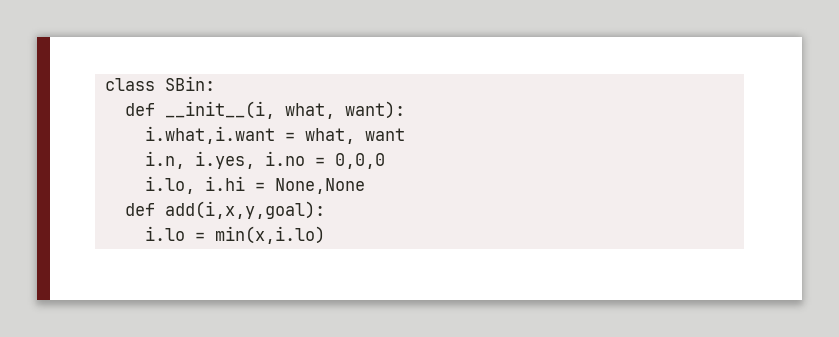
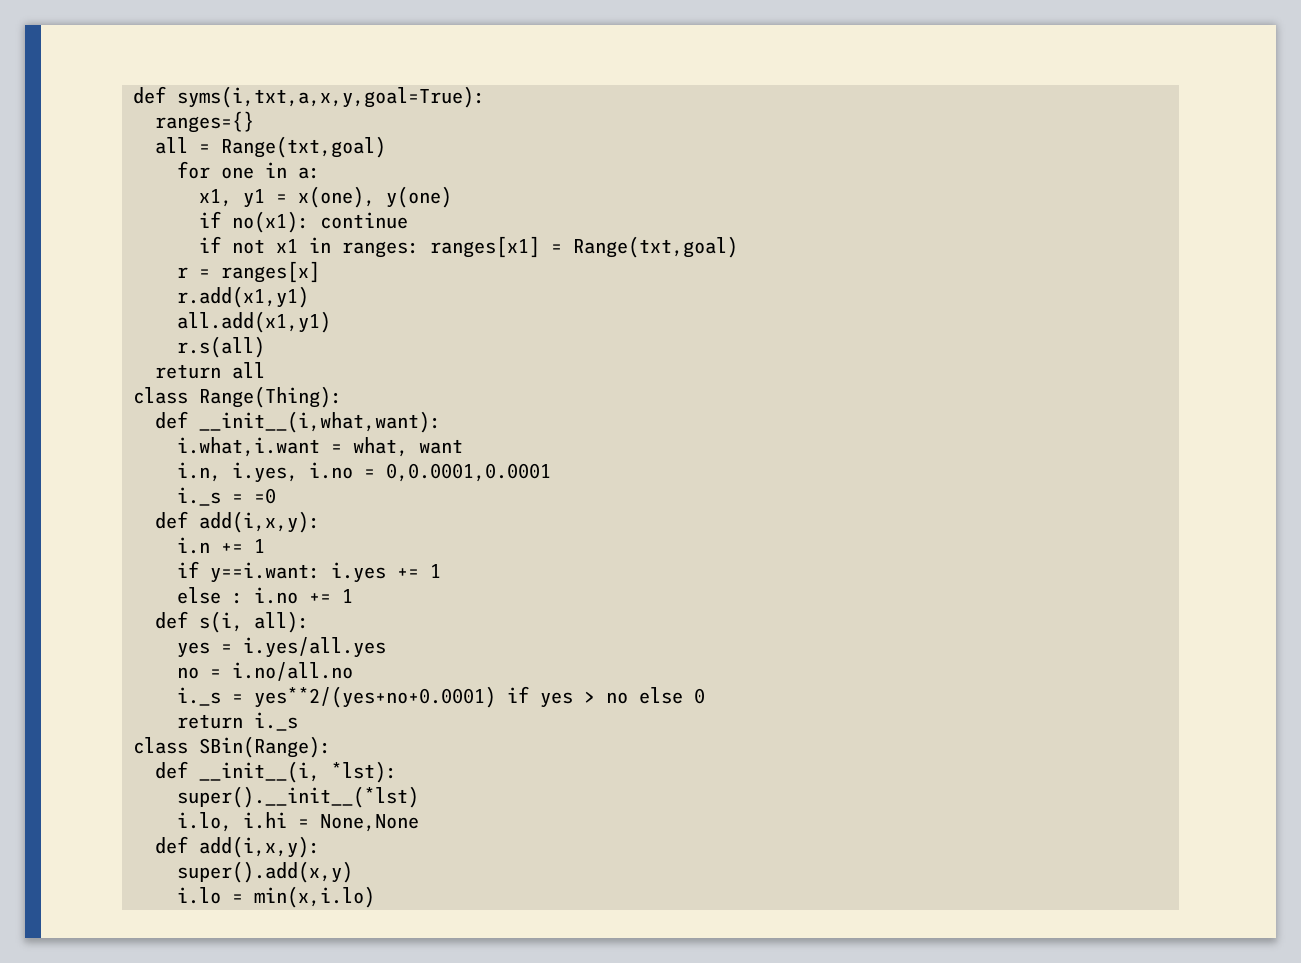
[104,76,215,91] [124,101,405,119] class SBin: // def __init__(i, what, want): -> [133,86,486,108] [155,111,255,133] [155,136,387,158] [177,161,321,179] [199,186,453,208] [199,211,409,233] [199,236,739,258] [177,261,321,283] [177,286,310,308] [177,311,332,333] [177,336,266,358] [155,362,266,379] [133,386,343,408] [155,411,442,433] def syms(i,txt,a,x,y,goal=True): // ranges={} // all = Range(txt,goal) // for one in a: // x1, y1 = x(one), y(one) // if no(x1): continue // if not x1 in ranges: ranges[x1] = Range(txt,goal) // r = ranges[x] // r.add(x1,y1) // all.add(x1,y1) // r.s(all) // return all // class Range(Thing): // def __init__(i,what,want):
[334,153,385,169] 0,0,0 -> [386,463,552,482] [177,487,277,506] [155,511,321,533] [177,537,266,554] [177,561,442,583] [177,587,354,604] [155,611,310,633] [177,637,387,658] [177,662,354,681] [177,686,706,708] [177,712,299,731] [133,736,332,758] [155,761,398,783] [177,786,420,808] 0,0.0001,0.0001 // i._s = =0 // def add(i,x,y): // i.n += 1 // if y==i.want: i.yes += 1 // else : i.no += 1 // def s(i, all): // yes = i.yes/all.yes // no = i.no/all.no // i._s = yes**2/(yes+no+0.0001) if yes > no else 0 // return i._s // class SBin(Range): // def __init__(i, *lst): // super().__init__(*lst)
[164,201,325,219] add(i,x,y,goal): -> [199,836,321,858] [177,861,354,883] add(i,x,y): // super().add(x,y)

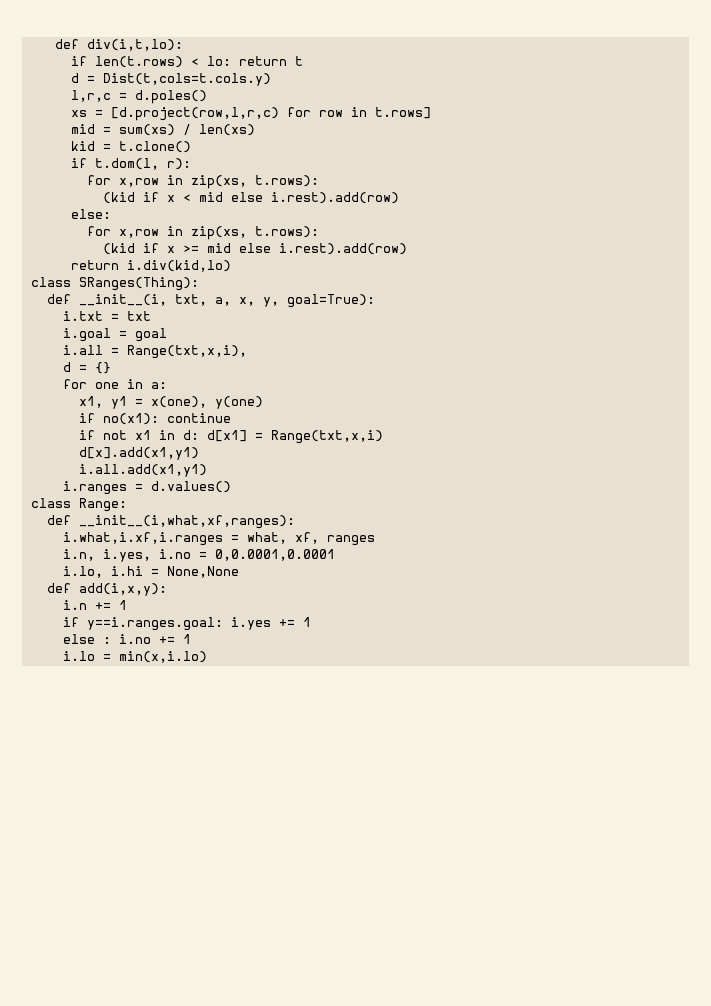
[133,86,486,108] [155,111,255,133] [155,136,387,158] def syms(i,txt,a,x,y,goal=True): // ranges={} // all = Range(txt,goal) -> [54,39,183,51] [70,56,303,68] [70,73,271,86] [70,90,207,104] [70,107,431,121] [70,124,255,136] [70,141,191,153] [70,158,191,170] [86,175,319,189] [102,192,399,204] [70,209,111,219] [86,226,319,240] [102,243,407,255] [70,260,231,272] [30,277,199,291] [46,294,375,308] [62,311,151,321] [62,328,167,342] [62,345,247,359] [62,362,111,374] def div(i,t,lo): // if len(t.rows) < lo: return t // d = Dist(t,cols=t.cols.y) // l,r,c = d.poles() // xs = [d.project(row,l,r,c) for row in t.rows] // mid = sum(xs) / len(xs) // kid = t.clone() // if t.dom(l, r): // for x,row in zip(xs, t.rows): // (kid if x < mid else i.rest).add(row) // else: // for x,row in zip(xs, t.rows): // (kid if x >= mid else i.rest).add(row) // return i.div(kid,lo) // class SRanges(Thing): // def __init__(i, txt, a, x, y, goal=True): // i.txt = txt // i.goal = goal // i.all = Range(txt,x,i), // d = {}
[342,236,739,258] [177,261,321,283] [177,286,310,308] [177,311,332,333] [177,336,266,358] [155,362,266,379] [133,386,343,408] [155,411,442,433] [177,437,464,457] ranges: ranges[x1] = Range(txt,goal) // r = ranges[x] // r.add(x1,y1) // all.add(x1,y1) // r.s(all) // return all // class Range(Thing): // def __init__(i,what,want): // i.what,i.want = what, want -> [182,430,383,444] [78,447,199,460] [78,464,207,477] [62,481,231,495] [30,498,127,512] [46,515,295,529] [62,532,375,546] d: d[x1] = Range(txt,x,i) // d[x].add(x1,y1) // i.all.add(x1,y1) // i.ranges = d.values() // class Range: // def __init__(i,what,xf,ranges): // i.what,i.xf,i.ranges = what, xf, ranges
[177,487,277,506] i._s = =0 -> [62,566,239,578] i.lo, i.hi = None,None
[210,562,321,583] y==i.want: -> [86,617,223,631] y==i.ranges.goal:
[155,611,310,633] [177,637,387,658] [177,662,354,681] [177,686,706,708] [177,712,299,731] [133,736,332,758] [155,761,398,783] [177,786,420,808] [177,812,420,832] [155,836,321,858] [177,861,354,883] // def s(i, all): // yes = i.yes/all.yes // no = i.no/all.no // i._s = yes**2/(yes+no+0.0001) if yes > no else 0 // return i._s // class SBin(Range): // def __init__(i, *lst): // super().__init__(*lst) // i.lo, i.hi = None,None // def add(i,x,y): // super().add(x,y) -> (191, 639) none

